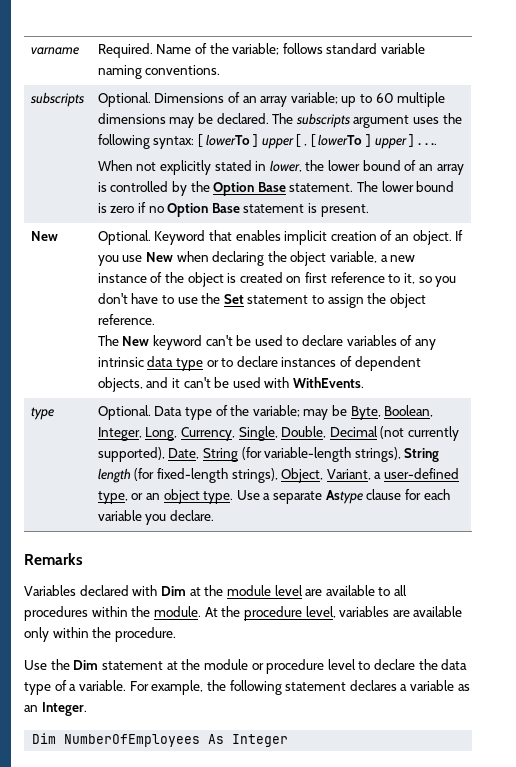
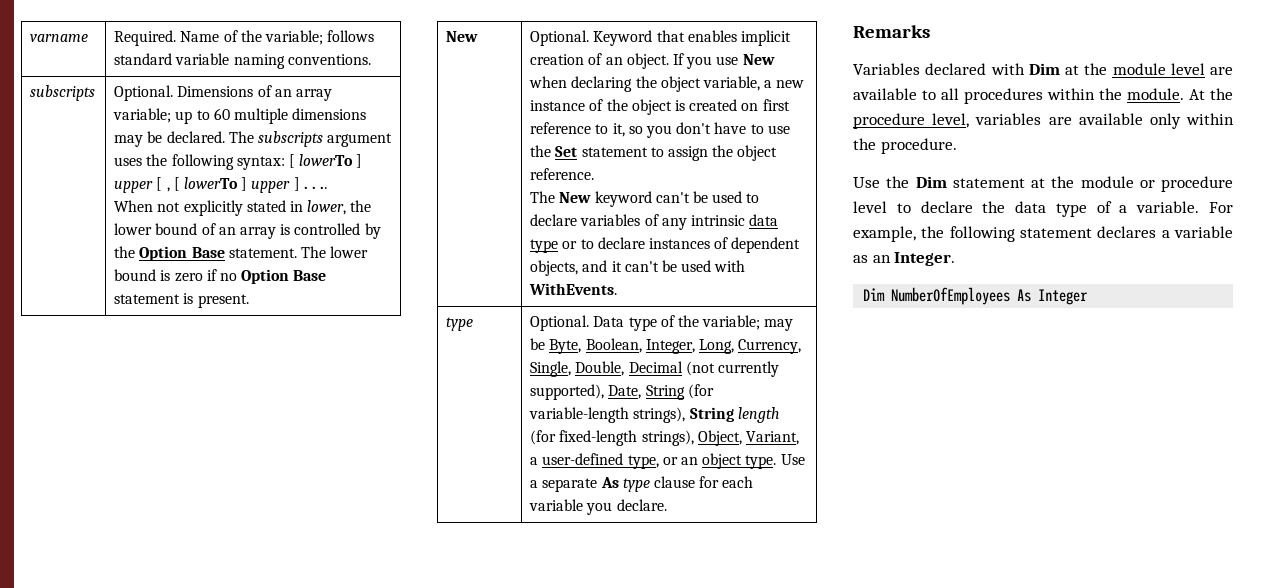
[325,490,363,504] Astype -> [600,477,650,492] As type

